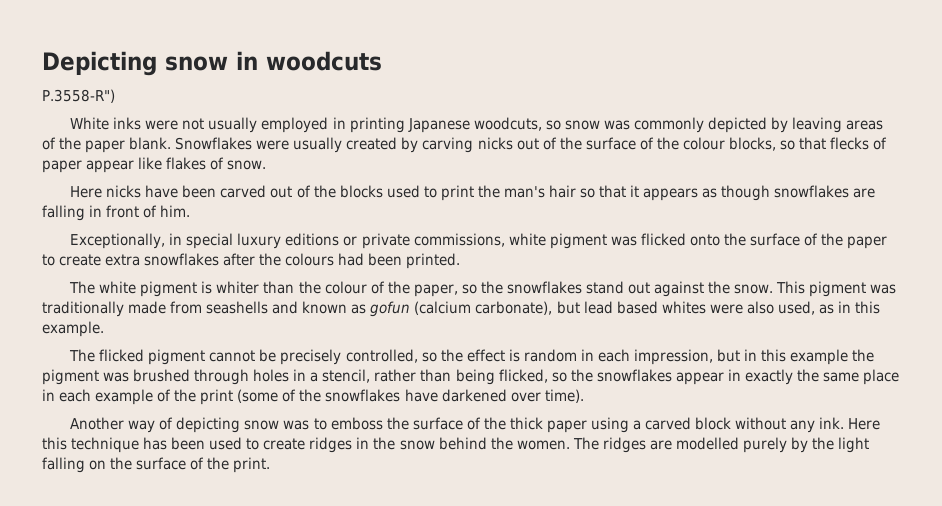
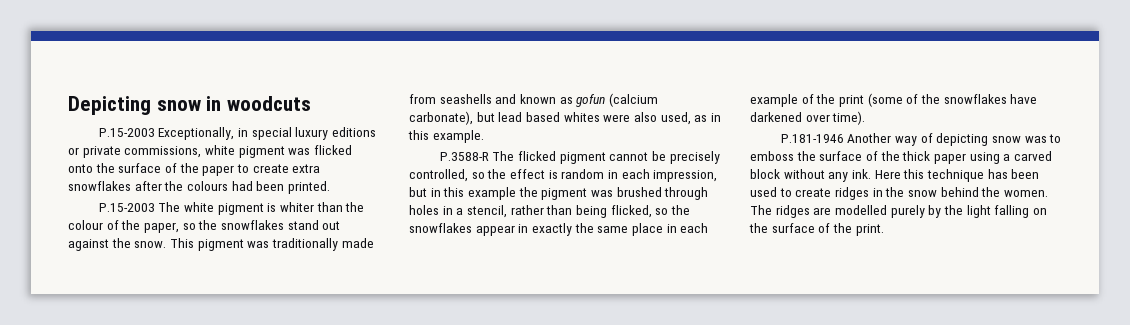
[42,89,115,103] [70,117,884,133] [42,137,888,153] [42,157,267,173] [70,185,876,201] [42,205,191,221] P.3558-R") // White inks were not usually employed in printing Japanese woodcuts, so snow was commonly depicted by leaving areas of the paper blank. Snowflakes were usually created by carving nicks out of the surface of the colour blocks, so that flecks of paper appear like flakes of snow. // Here nicks have been carved out of the blocks used to print the man's hair so that it appears as though snowflakes are falling in front of him. // -> [98,128,155,137] P.15-2003
(461, 261) none -> [98,203,155,212] P.15-2003
(104, 329) none -> [439,152,489,161] P.3588-R
(584, 396) none -> [780,134,844,143] P.181-1946

